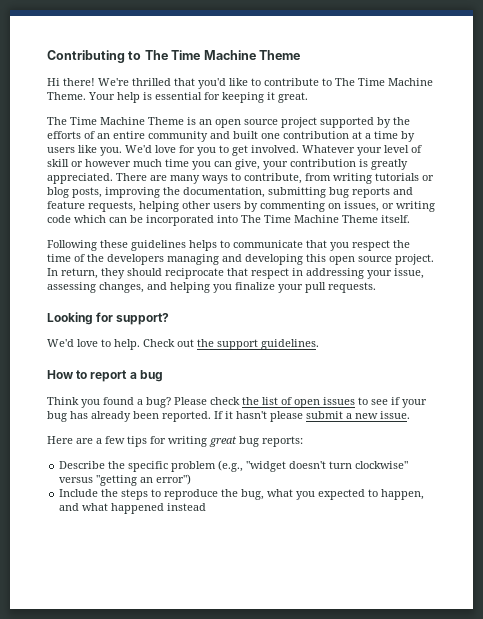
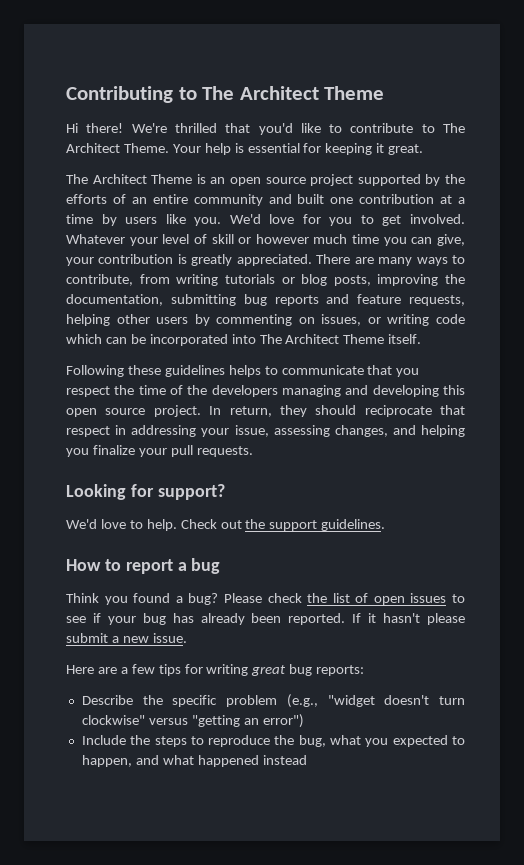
[171,50,256,60] Time Machine -> [239,86,319,100] Architect
[358,78,433,86] Time Machine -> [66,143,120,153] Architect
[70,117,145,125] Time Machine -> [92,174,147,184] Architect
[264,215,339,223] Time Machine -> [285,334,340,344] Architect

